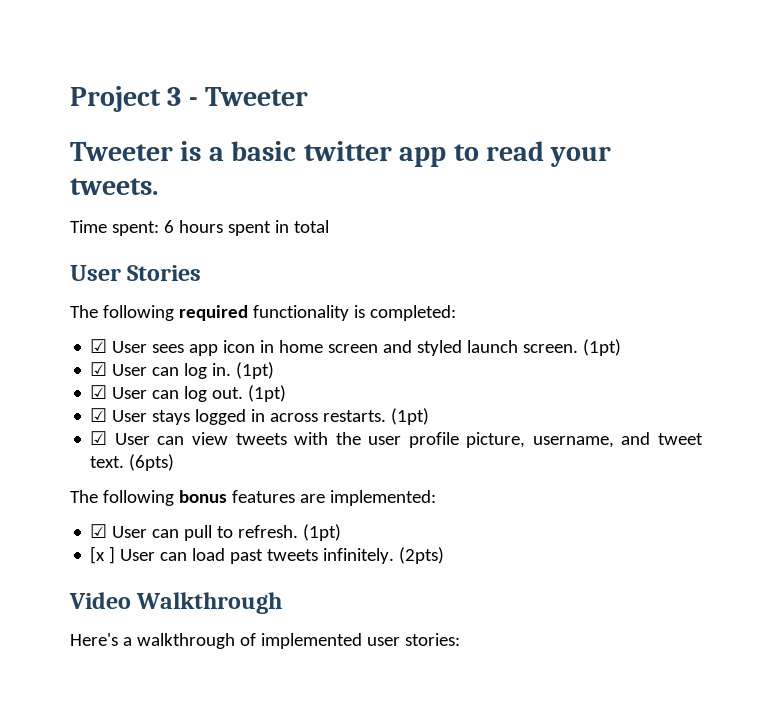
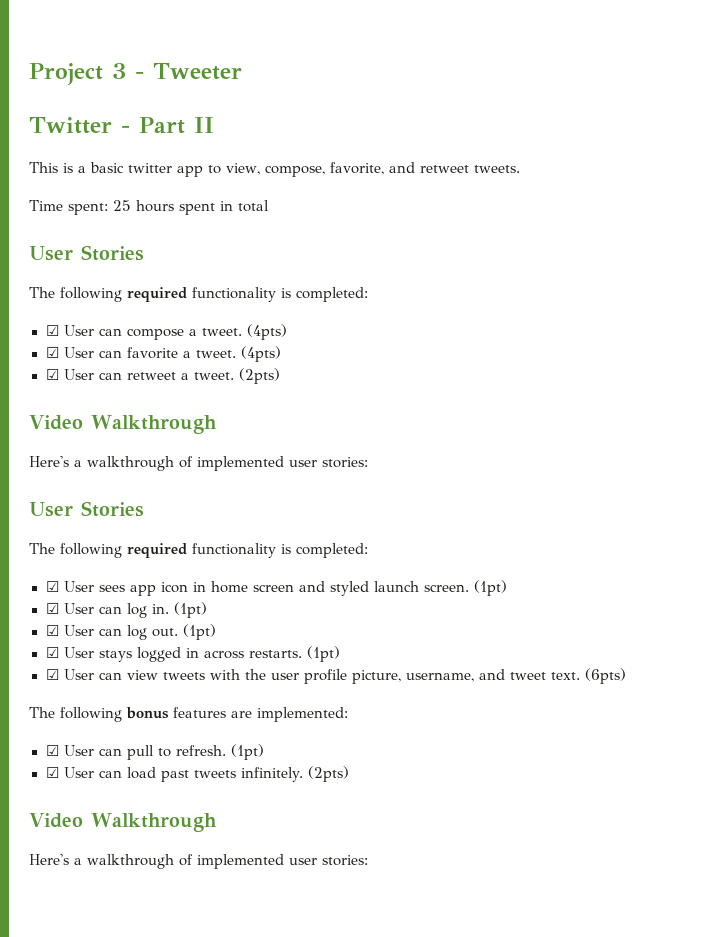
[70,142,173,161] Tweeter -> [29,117,214,134] [29,162,58,173] Twitter - Part II // This
[485,141,612,167] read your -> [226,162,469,177] view, compose, favorite, and retweet
[163,220,174,233] 6 -> [113,200,131,211] 25
(456, 313) none -> [45,324,287,340] [45,346,281,362] [45,368,280,384] [29,415,217,434] [29,456,368,471] [29,501,144,517] [29,543,368,558] // ☑ User can compose a tweet. (4pts) // ☑ User can favorite a tweet. (4pts) // ☑ User can retweet a tweet. (2pts) // Video Walkthrough // Here's a walkthrough of implemented user stories: // User Stories // The following required functionality is completed:
[90,546,116,564] [x ] -> [45,767,59,778] ☑

